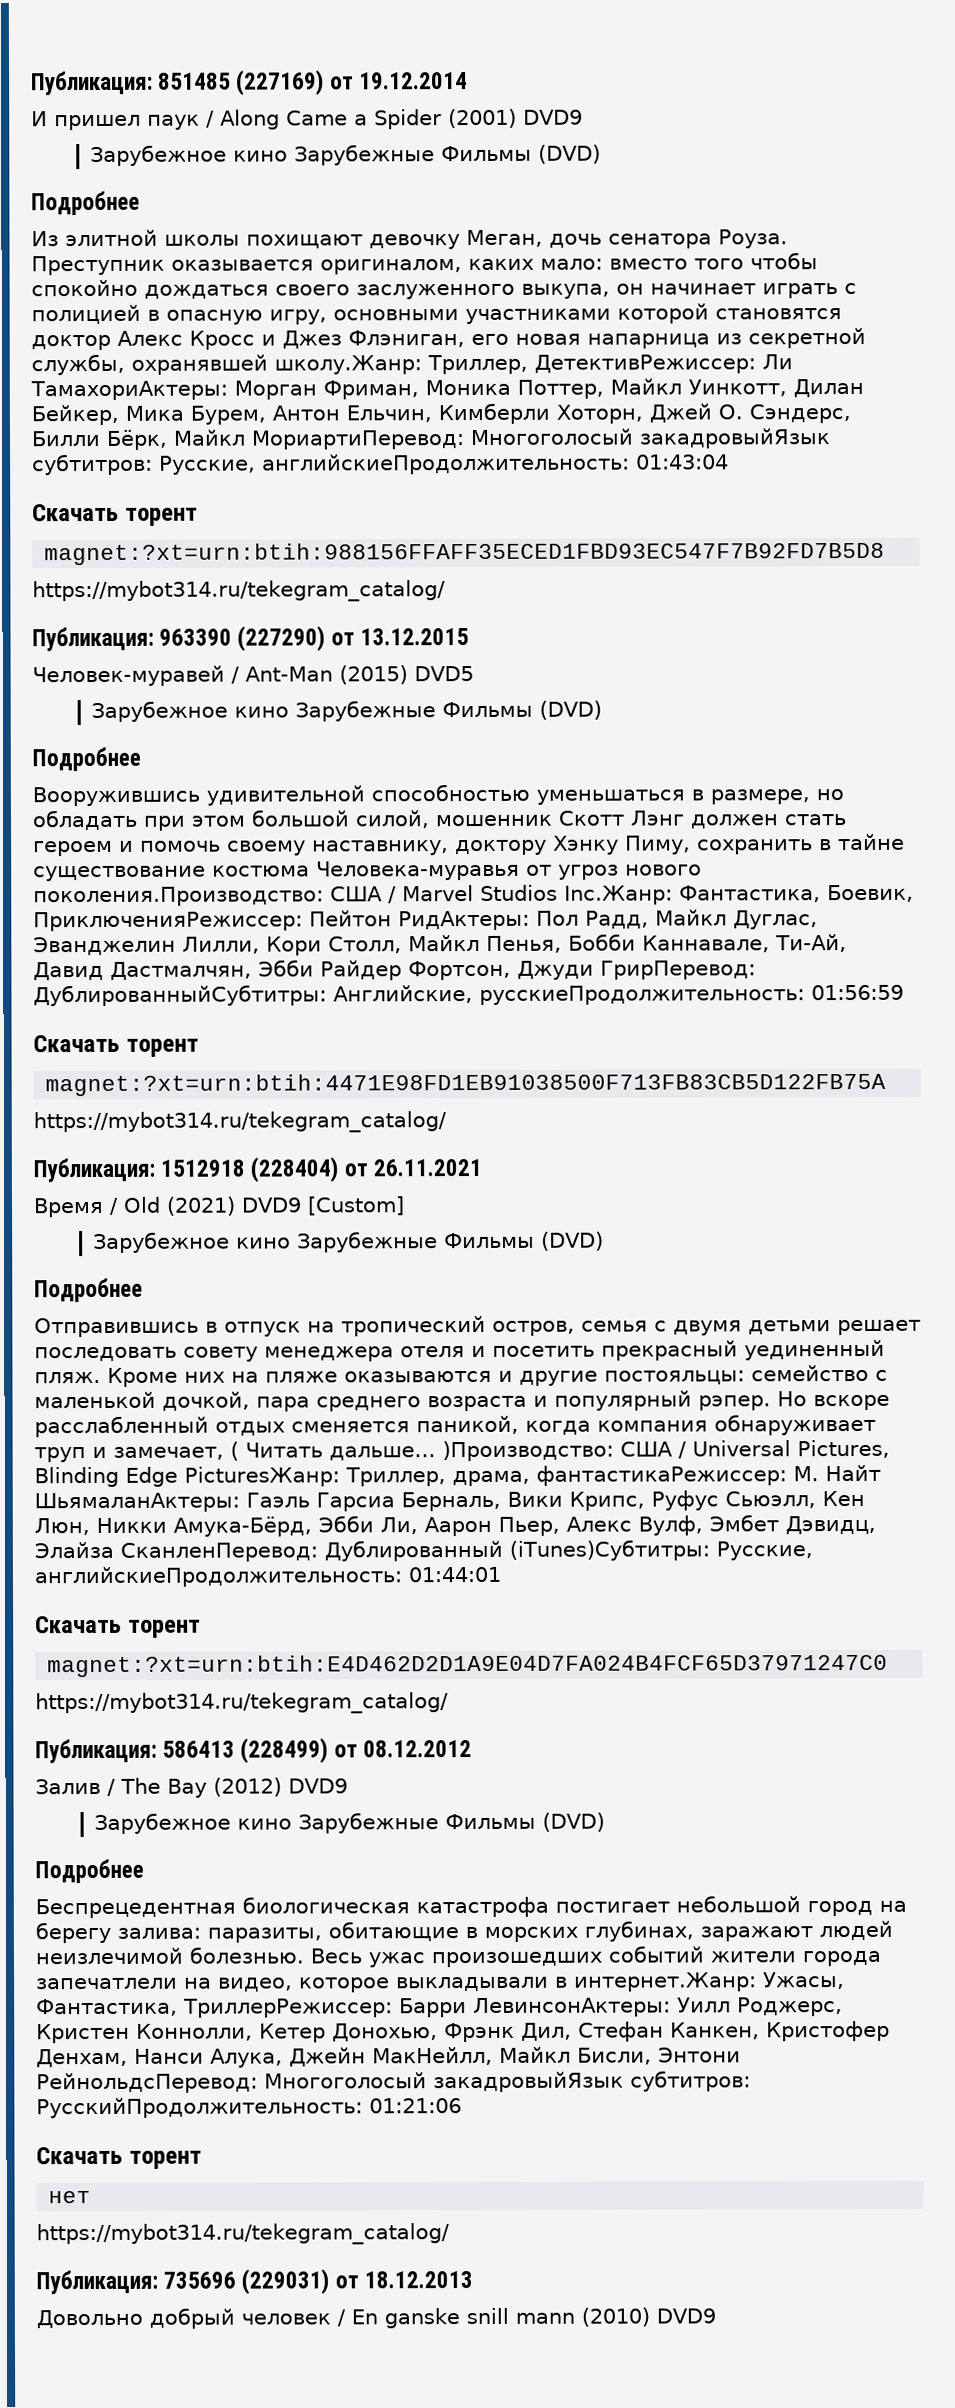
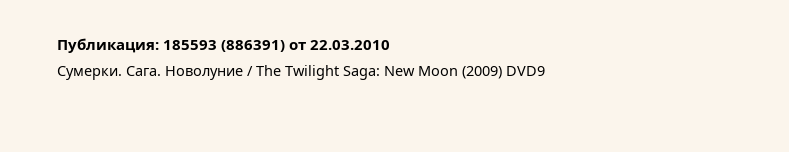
[31,69,468,96] [31,108,583,131] [90,144,602,167] [31,190,140,216] [31,229,788,250] [31,252,818,276] [31,279,857,300] [31,303,842,325] [31,327,866,351] [31,353,793,376] [30,378,864,401] [31,402,851,426] [31,428,831,450] [32,453,729,476] [32,503,198,526] [44,541,886,566] [32,580,446,603] [32,625,469,652] [32,665,474,687] [91,700,603,723] [32,746,141,772] [32,783,844,807] [32,809,847,831] [33,833,905,857] [33,860,702,882] [33,884,914,907] [33,909,818,932] [33,933,847,956] [33,959,756,981] [33,984,904,1007] [33,1034,199,1057] [45,1072,887,1097] [33,1111,447,1134] [33,1156,482,1183] [33,1196,405,1218] [93,1231,605,1254] [34,1277,143,1303] [34,1315,921,1338] [34,1339,885,1362] [34,1364,888,1387] [34,1390,890,1412] [34,1413,876,1438] [34,1439,890,1463] [34,1464,881,1488] [34,1490,865,1513] [34,1514,876,1537] [34,1539,813,1562] [34,1566,501,1588] [35,1615,201,1638] [47,1653,889,1678] [35,1692,449,1715] [35,1737,472,1764] [35,1777,348,1798] [94,1812,606,1835] [35,1858,144,1884] [35,1895,907,1919] [35,1920,893,1944] [35,1945,881,1968] [36,1972,845,1993] [36,1997,843,2018] [36,2020,890,2044] [36,2046,741,2068] [36,2070,751,2094] [36,2097,462,2119] [36,2146,202,2169] [48,2191,92,2204] [36,2223,450,2246] [36,2268,473,2295] [36,2307,650,2329] Публикация: 851485 (227169) от 19.12.2014 // И пришел паук / Along Came a Spider (2001) DVD9 // Зарубежное кино Зарубежные Фильмы (DVD) // Подробнее // Из элитной школы похищают девочку Меган, дочь сенатора Роуза. Преступник оказывается оригиналом, каких мало: вместо того чтобы спокойно дождаться своего заслуженного выкупа, он начинает играть с полицией в опасную игру, основными участниками которой становятся доктор Алекс Кросс и Джез Флэниган, его новая напарница из секретной службы, охранявшей школу.Жанр: Триллер, ДетективРежиссер: Ли ТамахориАктеры: Морган Фриман, Моника Поттер, Майкл Уинкотт, Дилан Бейкер, Мика Бурем, Антон Ельчин, Кимберли Хоторн, Джей О. Сэндерс, Билли Бёрк, Майкл МориартиПеревод: Многоголосый закадровыйЯзык субтитров: Русские, английскиеПродолжительность: 01:43:04 // Скачать торент // magnet:?xt=urn:btih:988156FFAFF35ECED1FBD93EC547F7B92FD7B5D8 // https://mybot314.ru/tekegram_catalog/ // Публикация: 963390 (227290) от 13.12.2015 // Человек-муравей / Ant-Man (2015) DVD5 // Зарубежное кино Зарубежные Фильмы (DVD) // Подробнее // Вооружившись удивительной способностью уменьшаться в размере, но обладать при этом большой силой, мошенник Скотт Лэнг должен стать героем и помочь своему наставнику, доктору Хэнку Пиму, сохранить в тайне существование костюма Человека-муравья от угроз нового поколения.Производство: США / Marvel Studios Inc.Жанр: Фантастика, Боевик, ПриключенияРежиссер: Пейтон РидАктеры: Пол Радд, Майкл Дуглас, Эванджелин Лилли, Кори Столл, Майкл Пенья, Бобби Каннавале, Ти-Ай, Давид Дастмалчян, Эбби Райдер Фортсон, Джуди ГрирПеревод: ДублированныйСубтитры: Английские, русскиеПродолжительность: 01:56:59 // Скачать торент // magnet:?xt=urn:btih:4471E98FD1EB91038500F713FB83CB5D122FB75A // https://mybot314.ru/tekegram_catalog/ // Публикация: 1512918 (228404) от 26.11.2021 // Время / Old (2021) DVD9 [Custom] // Зарубежное кино Зарубежные Фильмы (DVD) // Подробнее // Отправившись в отпуск на тропический остров, семья с двумя детьми решает последовать совету менеджера отеля и посетить прекрасный уединенный пляж. Кроме них на пляже оказываются и другие постояльцы: семейство с маленькой дочкой, пара среднего возраста и популярный рэпер. Но вскоре расслабленный отдых сменяется паникой, когда компания обнаруживает труп и замечает, ( Читать дальше... )Производство: США / Universal Pictures, Blinding Edge PicturesЖанр: Триллер, драма, фантастикаРежиссер: М. Найт ШьямаланАктеры: Гаэль Гарсиа Берналь, Вики Крипс, Руфус Сьюэлл, Кен Люн, Никки Амука-Бёрд, Эбби Ли, Аарон Пьер, Алекс Вулф, Эмбет Дэвидц, Элайза СканленПеревод: Дублированный (iTunes)Субтитры: Русские, английскиеПродолжительность: 01:44:01 // Скачать торент // magnet:?xt=urn:btih:E4D462D2D1A9E04D7FA024B4FCF65D37971247C0 // https://mybot314.ru/tekegram_catalog/ // Публикация: 586413 (228499) от 08.12.2012 // Залив / The Bay (2012) DVD9 // Зарубежное кино Зарубежные Фильмы (DVD) // Подробнее // Беспрецедентная биологическая катастрофа постигает небольшой город на берегу залива: паразиты, обитающие в морских глубинах, заражают людей неизлечимой болезнью. Весь ужас произошедших событий жители города запечатлели на видео, которое выкладывали в интернет.Жанр: Ужасы, Фантастика, ТриллерРежиссер: Барри ЛевинсонАктеры: Уилл Роджерс, Кристен Коннолли, Кетер Донохью, Фрэнк Дил, Стефан Канкен, Кристофер Денхам, Нанси Алука, Джейн МакНейлл, Майкл Бисли, Энтони РейнольдсПеревод: Многоголосый закадровыйЯзык субтитров: РусскийПродолжительность: 01:21:06 // Скачать торент // нет // https://mybot314.ru/tekegram_catalog/ // Публикация: 735696 (229031) от 18.12.2013 // Довольно добрый человек / En ganske snill mann (2010) -> [57,38,391,53] [57,65,502,80] Публикация: 185593 (886391) от 22.03.2010 // Сумерки. Сага. Новолуние / The Twilight Saga: New Moon (2009)

